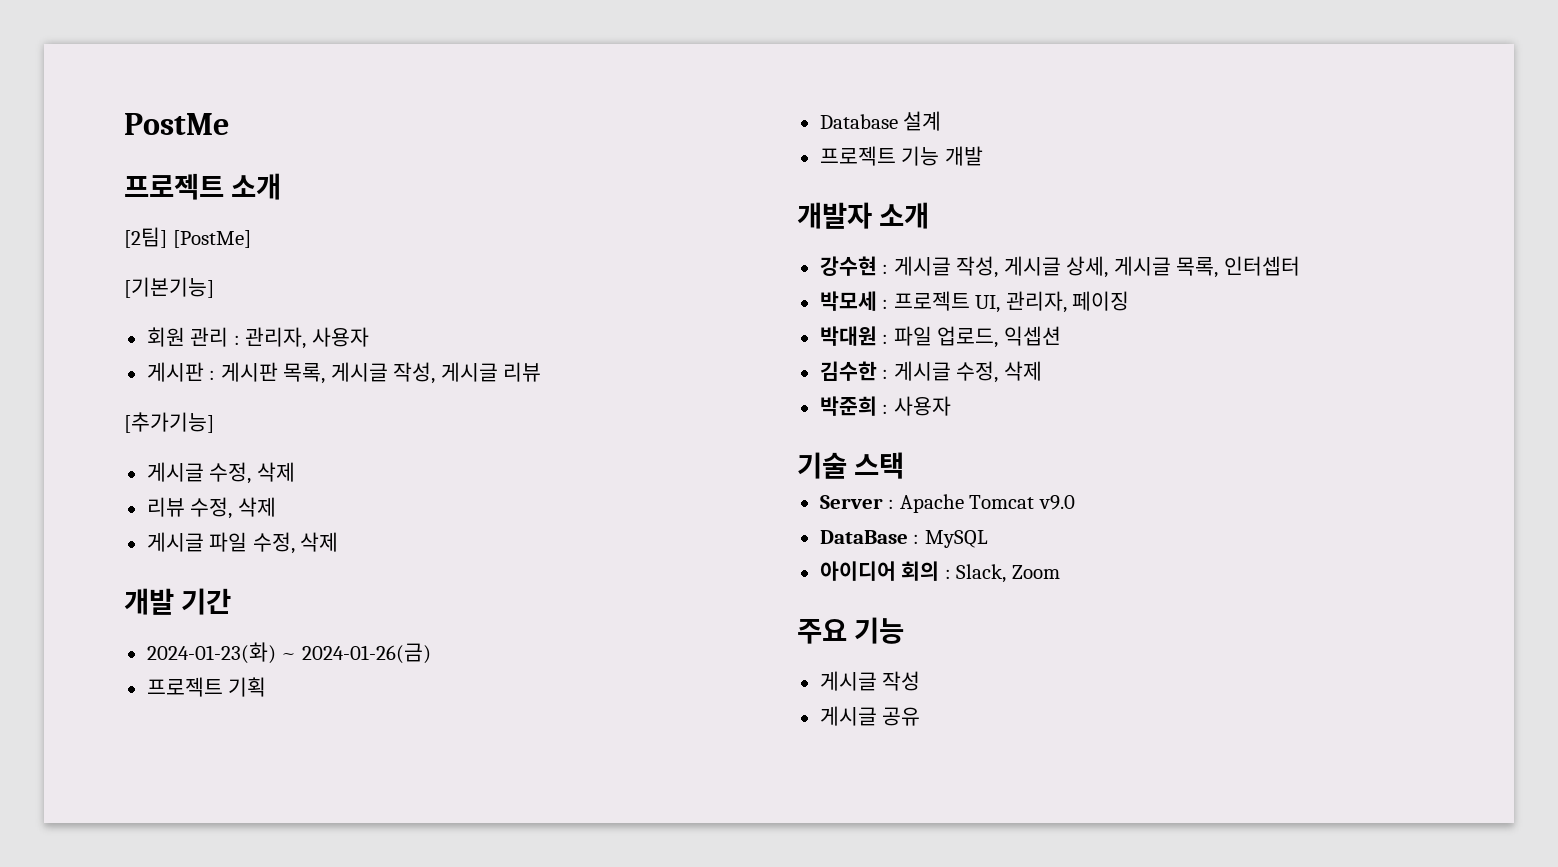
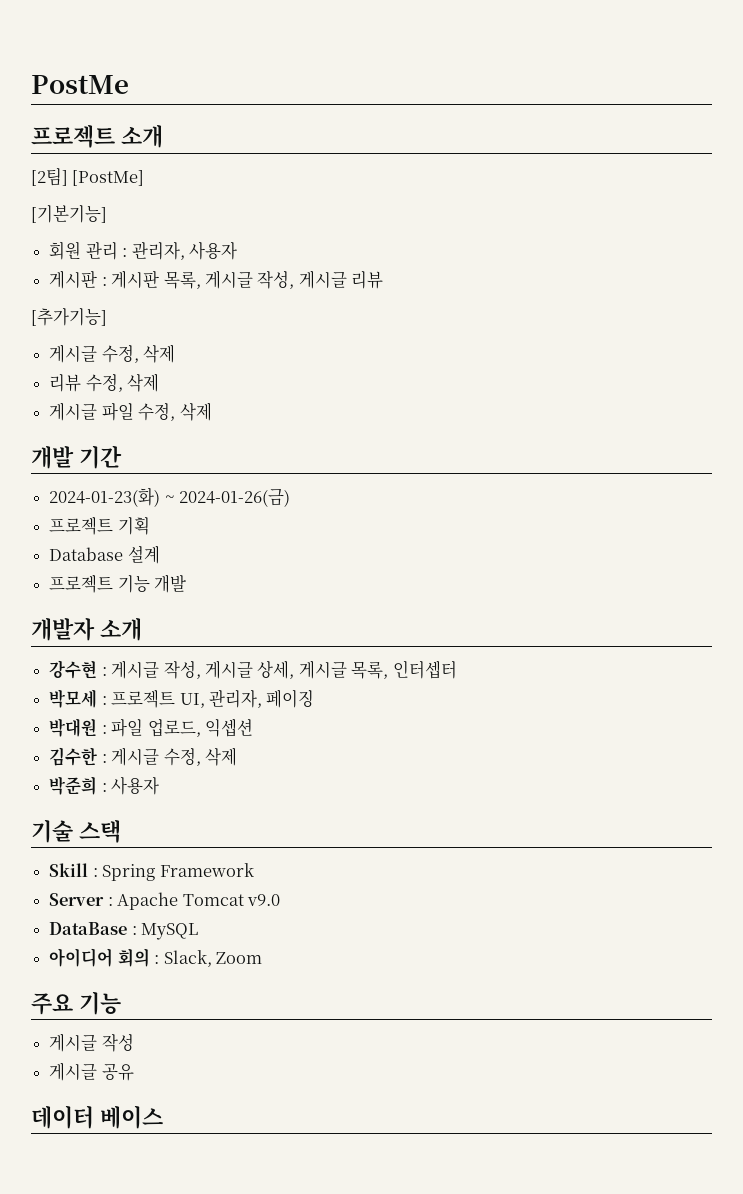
(905, 465) none -> [49,863,254,881] // Skill : Spring Framework
(921, 716) none -> [31,1105,163,1129] // 데이터 베이스

